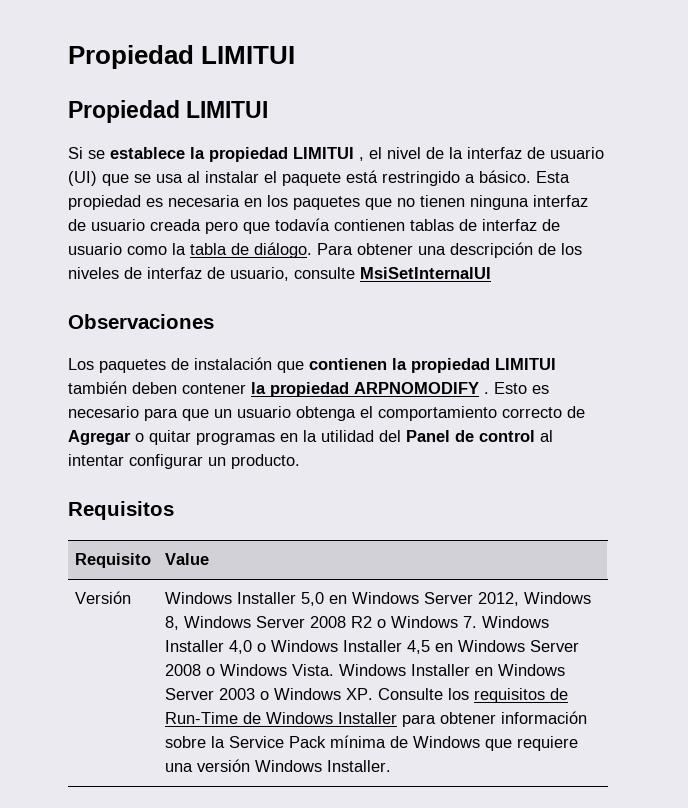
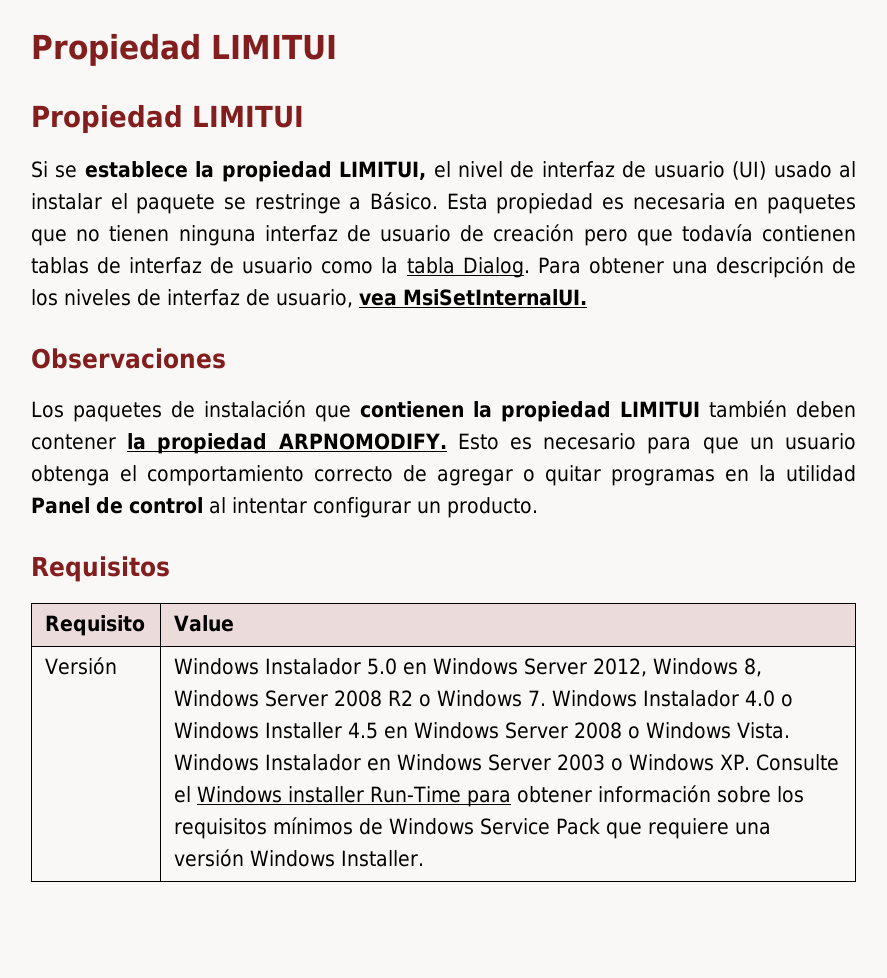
[293,147,364,161] LIMITUI , -> [339,161,427,180] LIMITUI,
[449,147,463,159] la -> (535, 169) none
[102,174,183,186] que se usa -> [773,161,832,178] usado
[346,170,531,186] está restringido a básico. -> [224,192,438,214] se restringe a Básico.
[267,195,288,207] los -> (759, 203) none
[150,219,201,231] creada -> [460,224,575,242] de creación
[231,242,312,258] de diálogo. -> [462,257,530,278] Dialog.
[294,267,491,279] consulte MsiSetInternalUI -> [359,289,587,306] vea MsiSetInternalUI.
[354,382,489,394] ARPNOMODIFY . -> [278,433,447,450] ARPNOMODIFY.
[68,430,131,445] Agregar -> [437,469,513,486] agregar
[379,430,401,442] del -> (856, 473) none
[236,592,324,606] Installer 5,0 -> [265,658,398,675] Instalador 5.0
[164,640,252,654] Installer 4,0 -> [643,690,776,707] Instalador 4.0
[406,640,430,654] 4,5 -> [348,722,379,739] 4.5
[410,664,470,676] Installer -> [265,754,362,771] Instalador
[447,688,568,703] [164,711,587,727] [164,735,480,748] los requisitos de Run-Time de Windows Installer para obtener información sobre la Service Pack mínima de Windows -> [174,785,805,807] [174,817,601,839] el Windows installer Run-Time para obtener información sobre los requisitos mínimos de Windows Service Pack

